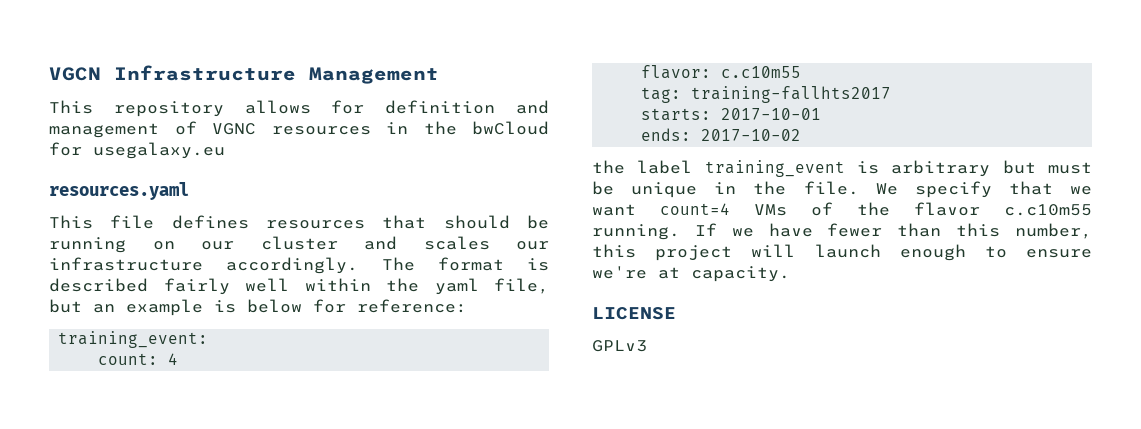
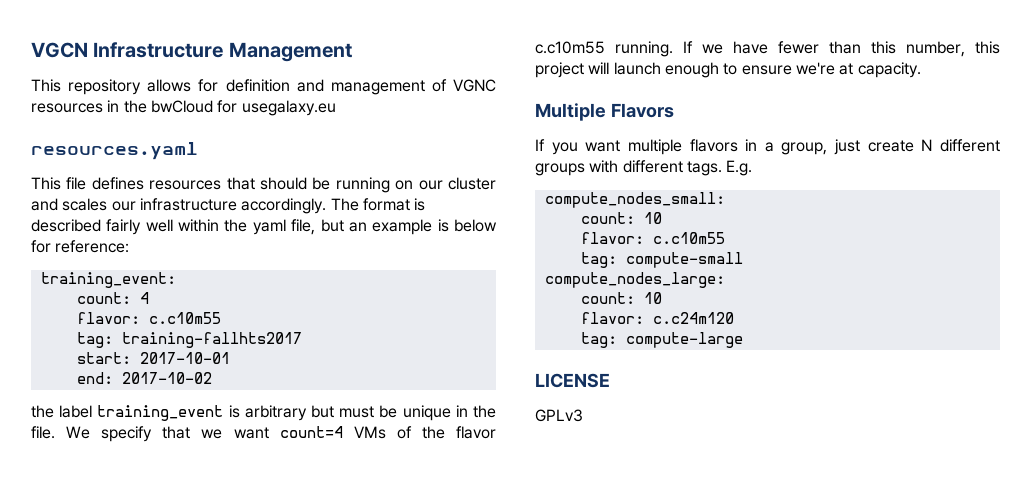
[641,108,712,121] starts: -> [76,352,131,364] start:
[641,128,692,141] ends: -> [76,372,113,384] end:
(790, 274) none -> [535,103,674,121] [535,139,1000,155] [535,160,753,176] [544,192,725,208] [580,212,662,224] [580,232,725,244] [580,252,743,268] [544,272,725,288] [580,292,662,304] [580,312,734,324] [580,332,743,348] // Multiple Flavors // If you want multiple flavors in a group, just create N different groups with different tags. E.g. // compute_nodes_small: // count: 10 // flavor: c.c10m55 // tag: compute-small // compute_nodes_large: // count: 10 // flavor: c.c24m120 // tag: compute-large

